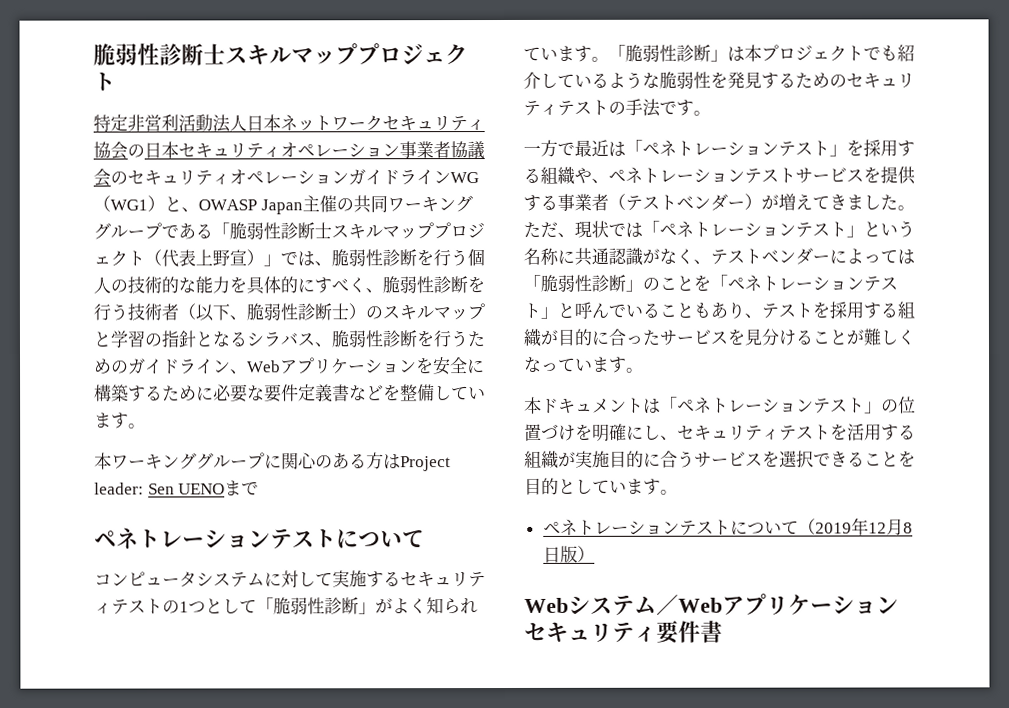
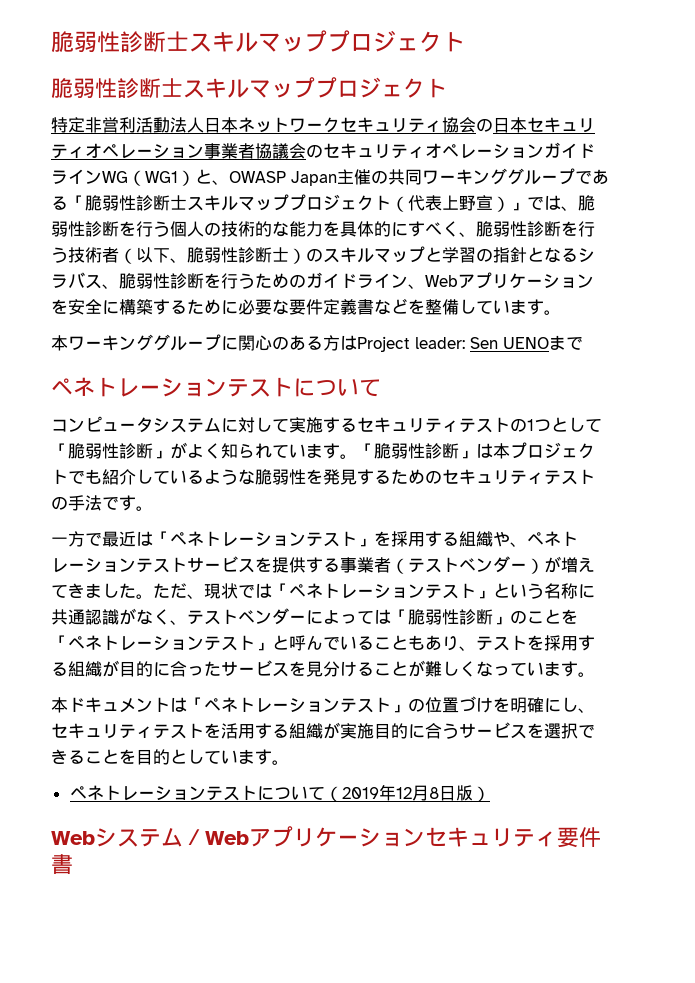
[93,43,468,66] [93,72,116,92] 脆弱性診断士スキルマッププロジェクト -> [51,30,465,53] [51,77,447,98] 脆弱性診断士スキルマッププロジェクト // 脆弱性診断士スキルマッププロジェクト

